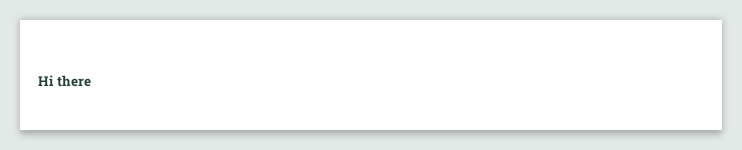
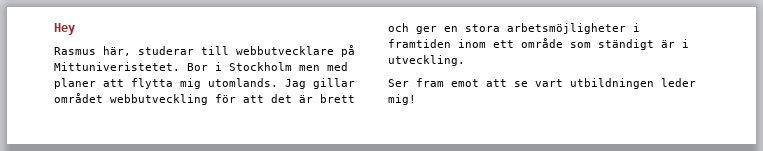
[38,75,91,87] Hi there -> [54,23,75,35] [54,45,355,57] [54,62,348,71] [54,78,355,89] [54,93,355,105] [388,23,640,34] [388,38,689,50] [388,55,465,66] [388,78,696,89] [388,94,416,105] Hey // Rasmus här, studerar till webbutvecklare på Mittuniveristetet. Bor i Stockholm men med planer att flytta mig utomlands. Jag gillar området webbutveckling för att det är brett och ger en stora arbetsmöjligheter i framtiden inom ett område som ständigt är i utveckling. // Ser fram emot att se vart utbildningen leder mig!

